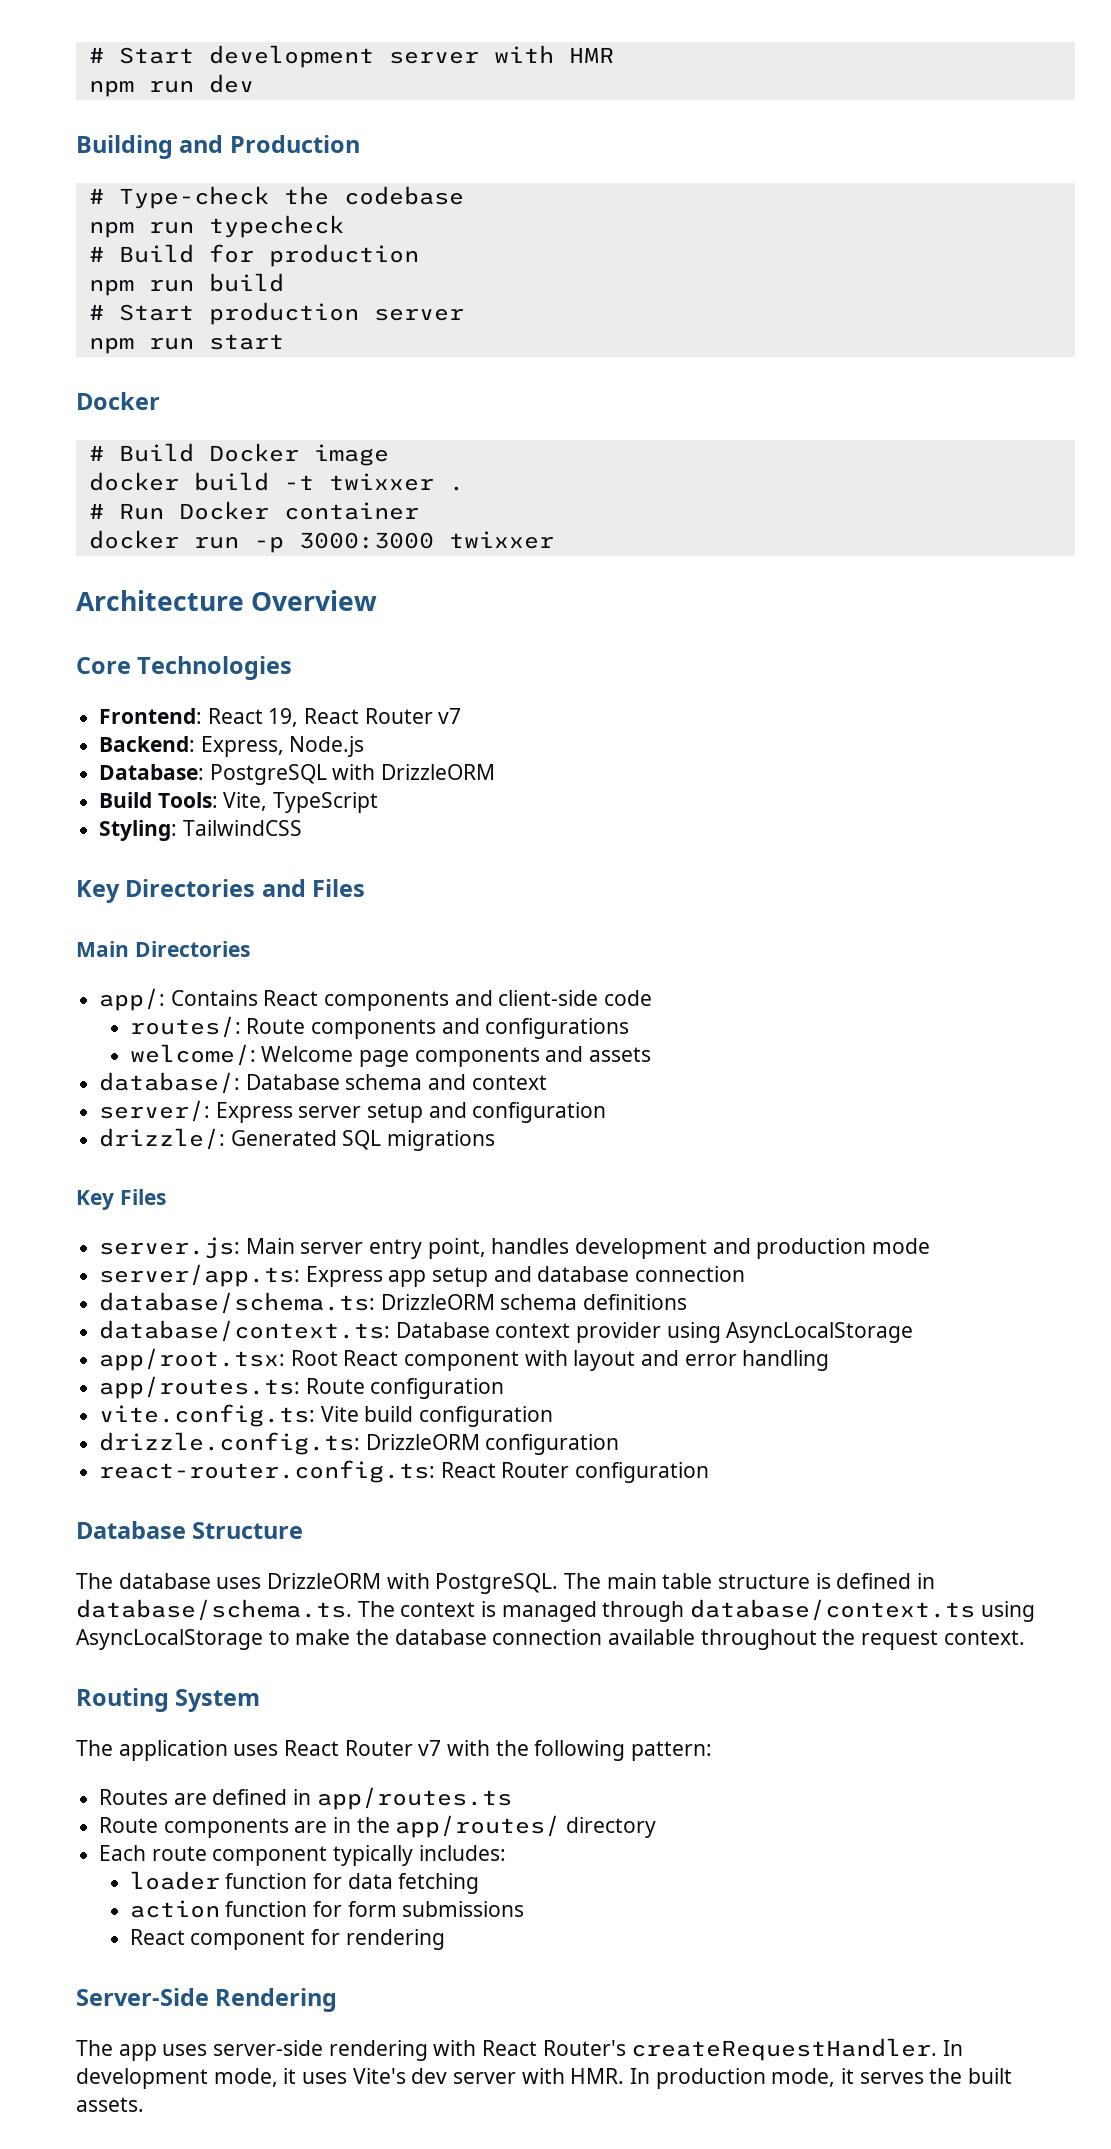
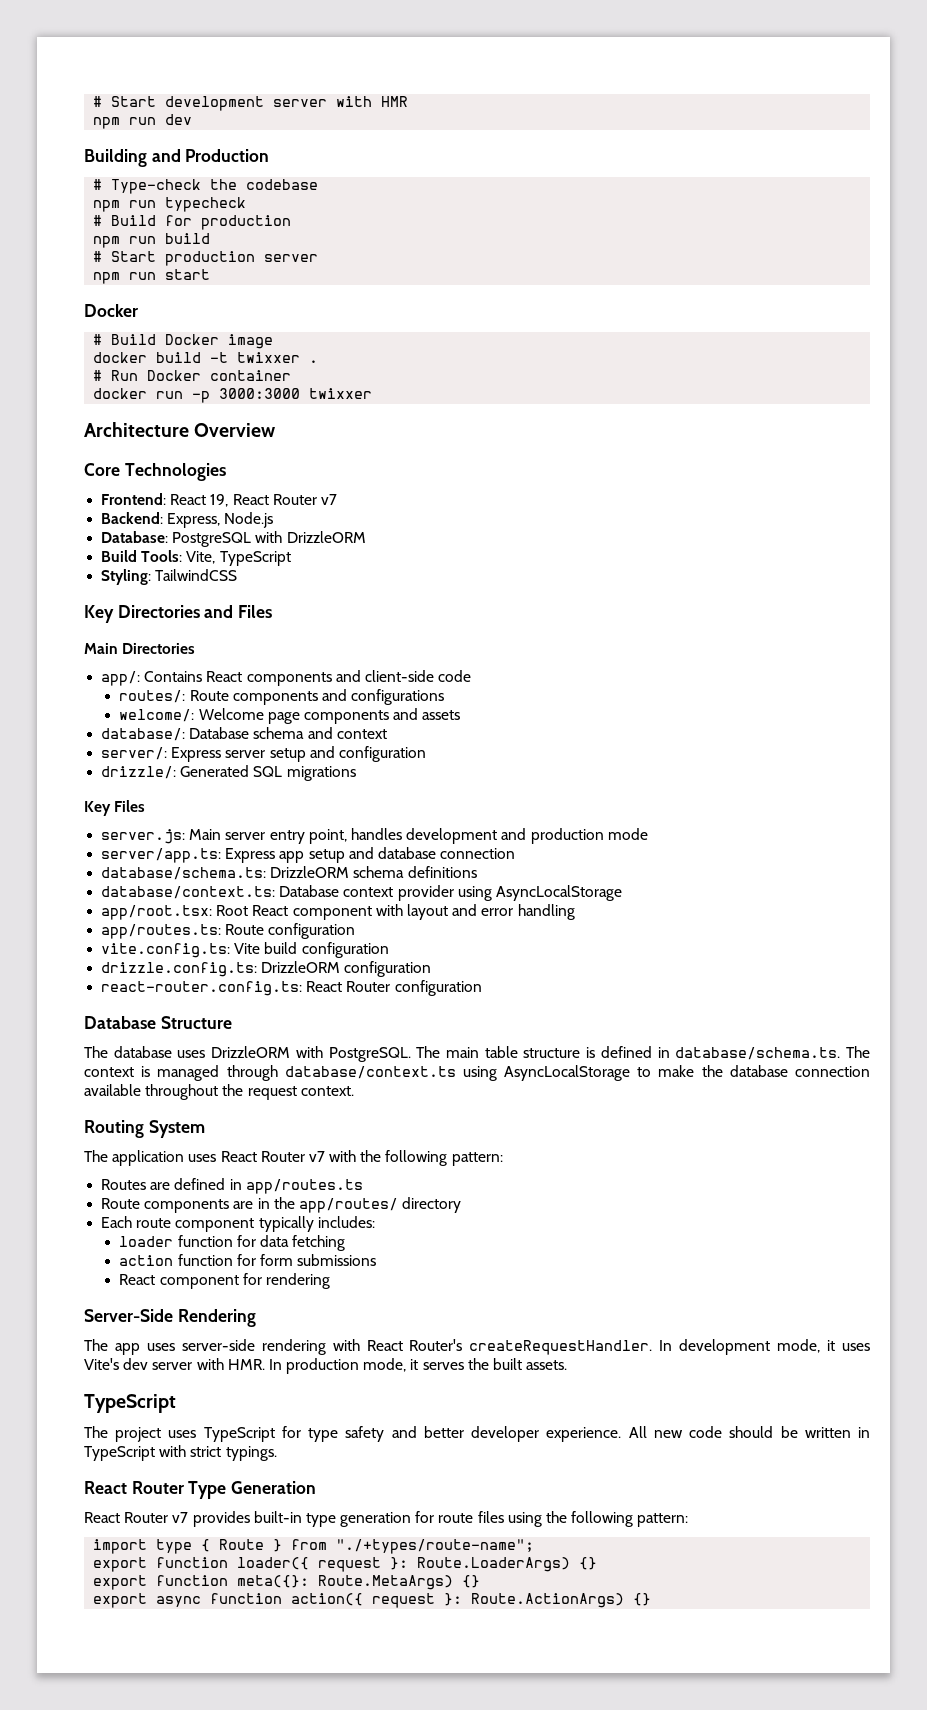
(144, 2104) none -> [84,1394,176,1413] [84,1426,871,1442] [84,1445,277,1461] [84,1481,317,1499] [84,1511,689,1527] [93,1539,535,1554] [93,1557,598,1572] [93,1575,481,1590] [93,1593,652,1608] // TypeScript // The project uses TypeScript for type safety and better developer experience. All new code should be written in TypeScript with strict typings. // React Router Type Generation // React Router v7 provides built-in type generation for route files using the following pattern: // import type { Route } from "./+types/route-name"; // export function loader({ request }: Route.LoaderArgs) {} // export function meta({}: Route.MetaArgs) {} // export async function action({ request }: Route.ActionArgs) {}

